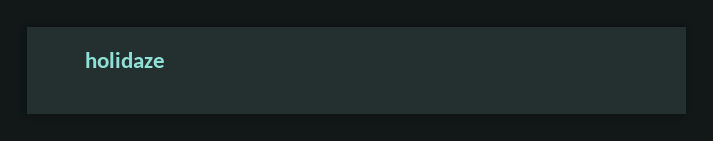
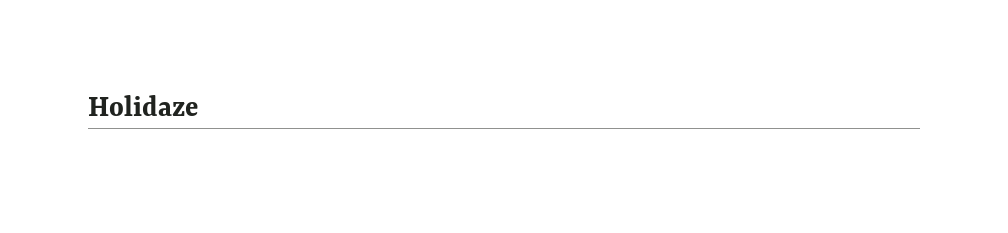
[85,52,165,68] holidaze -> [88,95,198,116] Holidaze

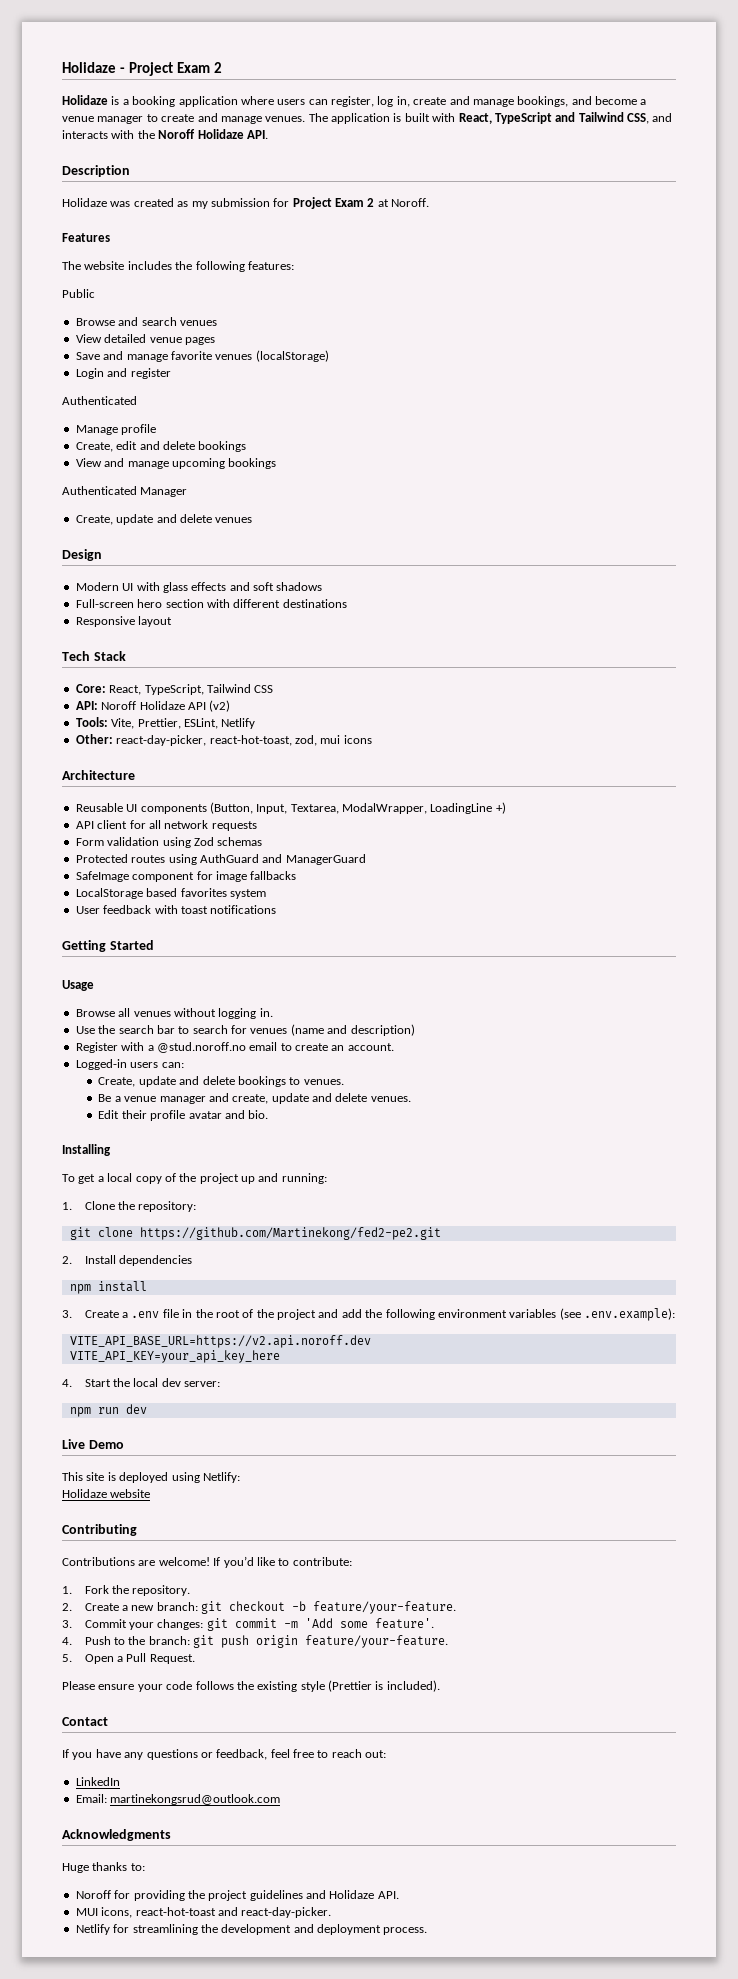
[88,95,198,116] Holidaze -> [62,62,222,76] [62,95,647,107] [62,112,673,124] [62,129,268,139] [62,165,130,177] [62,197,430,209] [62,233,110,242] [62,261,294,272] [62,289,95,298] [75,317,217,326] [75,334,215,345] [75,350,329,362] [75,368,171,379] [62,396,137,405] [75,424,157,435] [75,441,247,452] [75,458,277,469] [62,486,188,497] [75,514,253,525] [62,549,102,561] [75,582,323,593] [75,599,347,608] [75,616,173,627] [62,651,126,661] [75,684,274,695] [75,700,231,712] [75,717,256,729] [75,734,372,746] [62,770,135,780] [75,802,506,814] [75,820,257,831] [75,837,263,848] [75,854,366,865] [75,871,297,882] [75,888,266,899] [75,905,277,914] [62,940,154,952] [62,980,94,991] [75,1008,273,1019] [75,1024,415,1036] [75,1042,394,1053] [75,1059,184,1070] [98,1076,344,1087] [98,1093,411,1104] [98,1110,269,1121] [62,1144,111,1156] [62,1173,327,1184] [62,1201,197,1212] [69,1227,441,1240] [62,1255,193,1266] [69,1281,147,1294] [62,1308,676,1321] [69,1335,371,1348] [69,1350,280,1363] [62,1378,221,1387] [69,1404,147,1417] [62,1439,124,1449] [62,1472,240,1483] [62,1489,151,1498] [62,1524,137,1536] [62,1556,352,1568] [62,1585,191,1596] [62,1601,457,1614] [62,1618,434,1631] [62,1635,449,1648] [62,1653,195,1664] [62,1680,440,1692] [62,1717,108,1726] [62,1749,387,1760] [75,1777,120,1786] [75,1794,281,1805] [62,1829,171,1841] [62,1862,145,1873] [75,1890,399,1901] [75,1907,332,1918] [75,1924,428,1935] Holidaze - Project Exam 2 // Holidaze is a booking application where users can register, log in, create and manage bookings, and become a venue manager to create and manage venues. The application is built with React, TypeScript and Tailwind CSS, and interacts with the Noroff Holidaze API. // Description // Holidaze was created as my submission for Project Exam 2 at Noroff. // Features // The website includes the following features: // Public // Browse and search venues // View detailed venue pages // Save and manage favorite venues (localStorage) // Login and register // Authenticated // Manage profile // Create, edit and delete bookings // View and manage upcoming bookings // Authenticated Manager // Create, update and delete venues // Design // Modern UI with glass effects and soft shadows // Full-screen hero section with different destinations // Responsive layout // Tech Stack // Core: React, TypeScript, Tailwind CSS // API: Noroff Holidaze API (v2) // Tools: Vite, Prettier, ESLint, Netlify // Other: react-day-picker, react-hot-toast, zod, mui icons // Architecture // Reusable UI components (Button, Input, Textarea, ModalWrapper, LoadingLine +) // API client for all network requests // Form validation using Zod schemas // Protected routes using AuthGuard and ManagerGuard // SafeImage component for image fallbacks // LocalStorage based favorites system // User feedback with toast notifications // Getting Started // Usage // Browse all venues without logging in. // Use the search bar to search for venues (name and description) // Register with a @stud.noroff.no email to create an account. // Logged-in users can: // Create, update and delete bookings to venues. // Be a venue manager and create, update and delete venues. // Edit their profile avatar and bio. // Installing // To get a local copy of the project up and running: // 1. Clone the repository: // git clone https://github.com/Martinekong/fed2-pe2.git // 2. Install dependencies // npm install // 3. Create a .env file in the root of the project and add the following environment variables (see .env.example): // VITE_API_BASE_URL=https://v2.api.noroff.dev // VITE_API_KEY=your_api_key_here // 4. Start the local dev server: // npm run dev // Live Demo // This site is deployed using Netlify: // Holidaze website // Contributing // Contributions are welcome! If you’d like to contribute: // 1. Fork the repository. // 2. Create a new branch: git checkout -b feature/your-feature. // 3. Commit your changes: git commit -m 'Add some feature'. // 4. Push to the branch: git push origin feature/your-feature. // 5. Open a Pull Request. // Please ensure your code follows the existing style (Prettier is included). // Contact // If you have any questions or feedback, feel free to reach out: // LinkedIn // Email: martinekongsrud@outlook.com // Acknowledgments // Huge thanks to: // Noroff for providing the project guidelines and Holidaze API. // MUI icons, react-hot-toast and react-day-picker. // Netlify for streamlining the development and deployment process.

